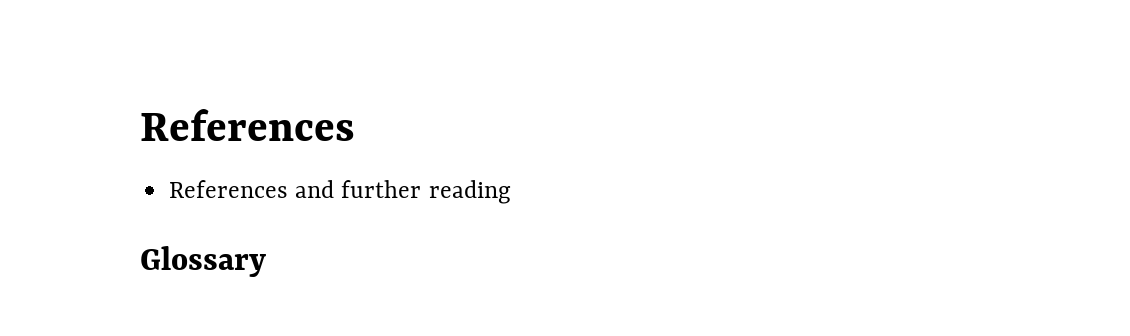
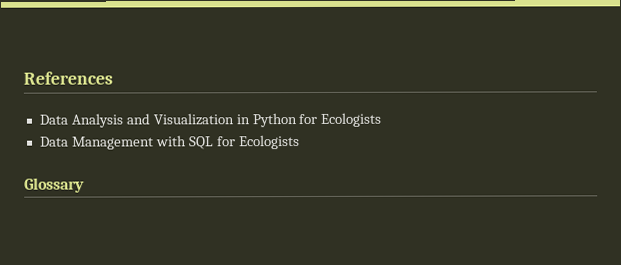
[169,180,511,204] References and further reading -> [38,112,382,128] [39,135,300,150] Data Analysis and Visualization in Python for Ecologists // Data Management with SQL for Ecologists

